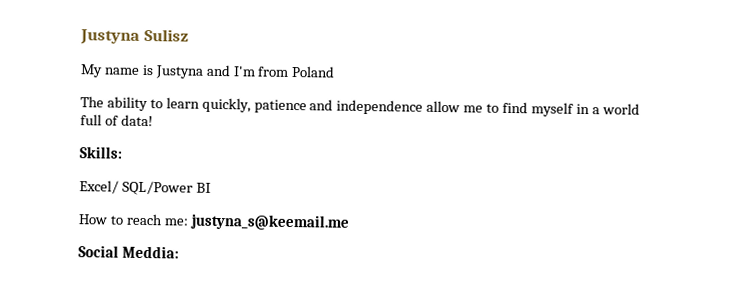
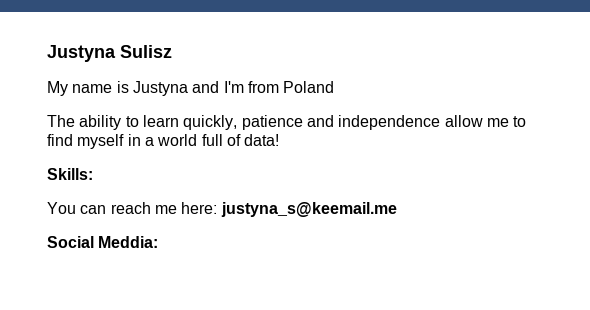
[79,180,211,196] [78,213,188,226] Excel/ SQL/Power BI // How to reach me: -> [47,202,218,214] You can reach me here:

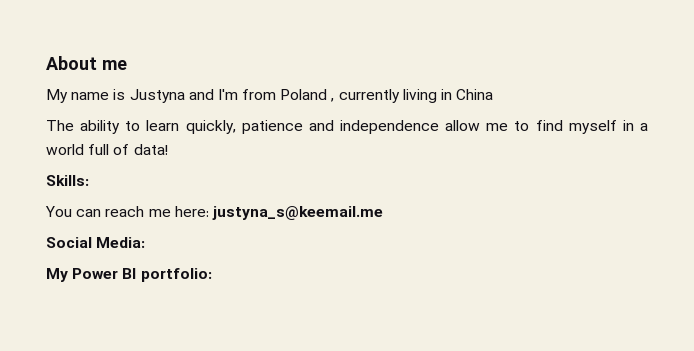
[47,45,172,62] Justyna Sulisz -> [46,56,127,70] About me
(335, 87) none -> [330,89,494,103] , currently living in China
[98,236,159,248] Meddia: -> [96,237,146,248] [46,268,212,282] Media: // My Power BI portfolio:

